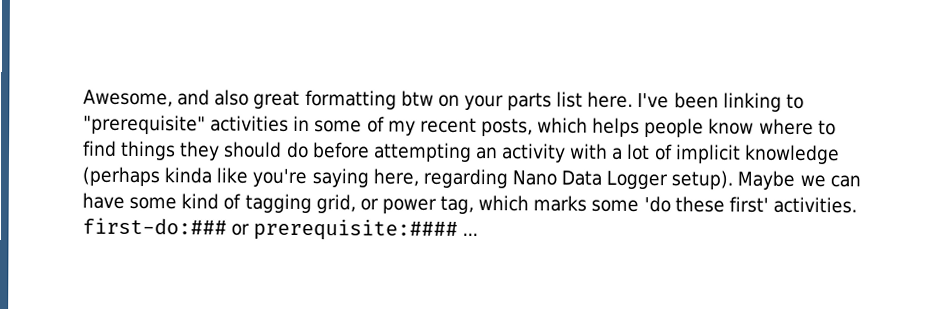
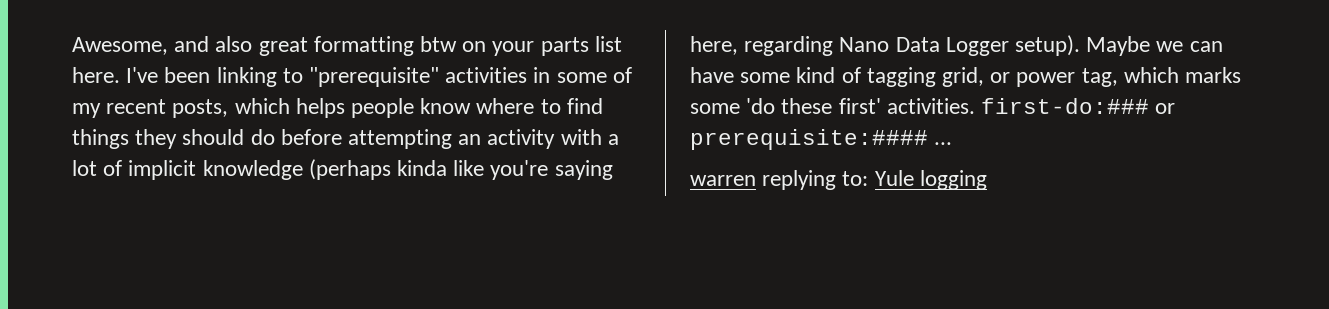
(479, 234) none -> [690,170,987,190] // warren replying to: Yule logging

